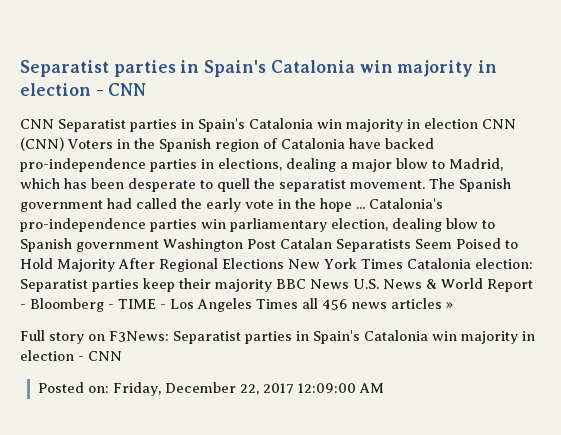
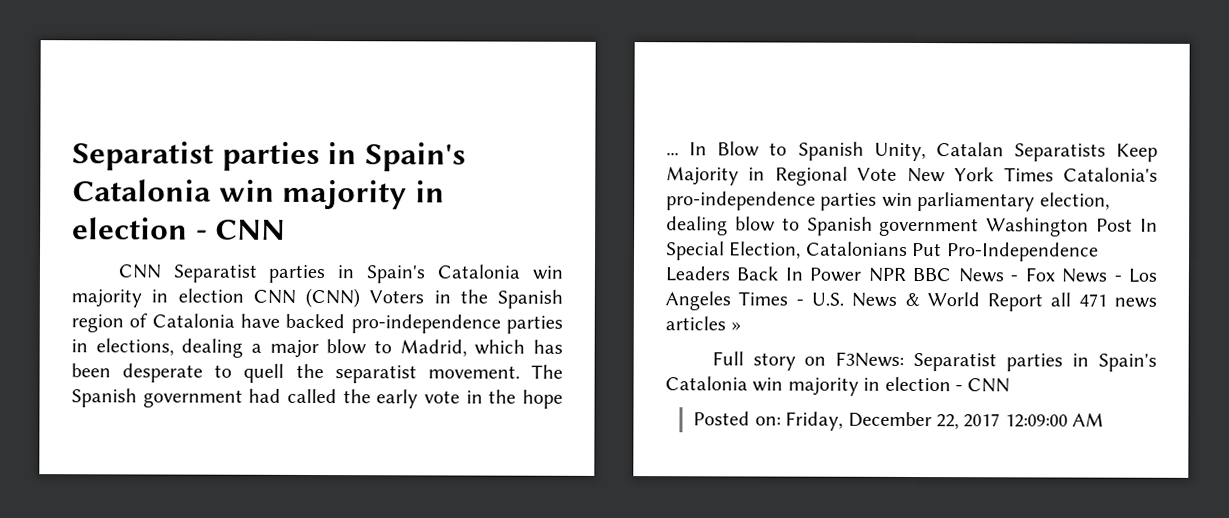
(365, 208) none -> [689,141,1158,162] [666,166,1054,186] In Blow to Spanish Unity, Catalan Separatists Keep Majority in Regional Vote New York Times
[280,238,518,252] [20,258,533,272] [20,278,349,292] Catalan Separatists Seem Poised to Hold Majority After Regional Elections New York Times Catalonia election: Separatist parties keep their majority BBC News -> [1140,218,1158,232] [665,241,1099,262] [665,266,1157,283] [665,291,804,311] In Special Election, Catalonians Put Pro-Independence Leaders Back In Power NPR BBC News - Fox News - Los Angeles Times -
[20,298,347,312] - Bloomberg - TIME - Los Angeles Times all 456 -> [1050,292,1107,307] all 471

